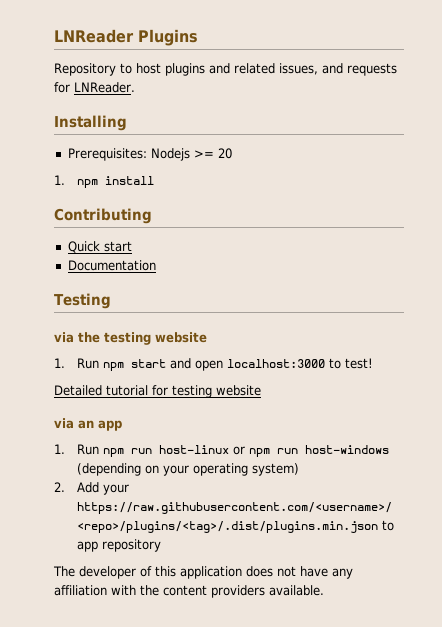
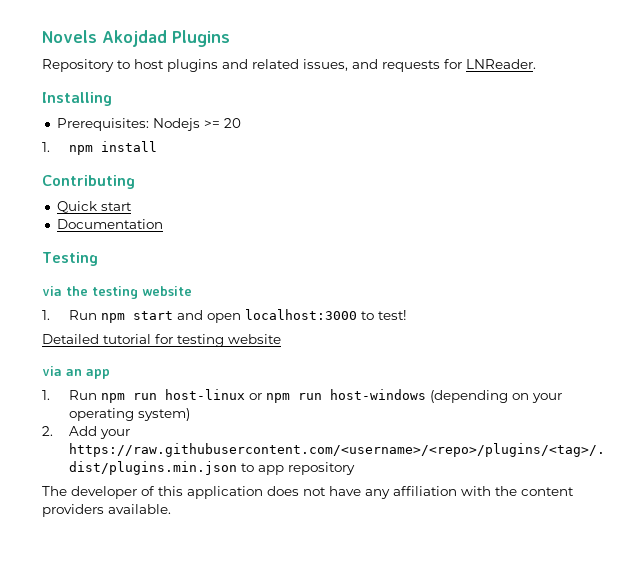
[54,29,134,43] LNReader -> [42,30,167,47] Novels Akojdad

